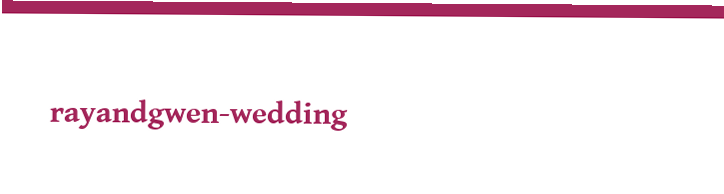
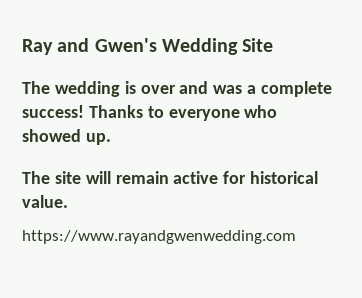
[49,98,348,131] rayandgwen-wedding -> [22,38,274,55] [22,81,333,97] [22,105,278,121] [22,129,111,145] [22,171,319,184] [22,195,68,208] [22,230,296,244] Ray and Gwen's Wedding Site // The wedding is over and was a complete success! Thanks to everyone who showed up. // The site will remain active for historical value. // https://www.rayandgwenwedding.com

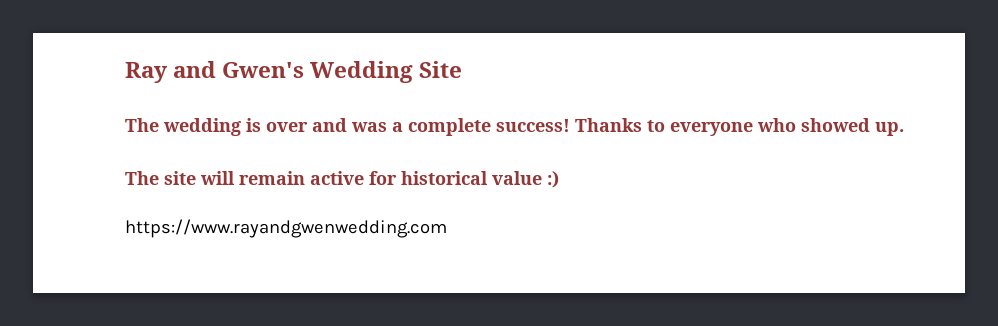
[22,195,68,208] value. -> [492,171,559,188] value :)

